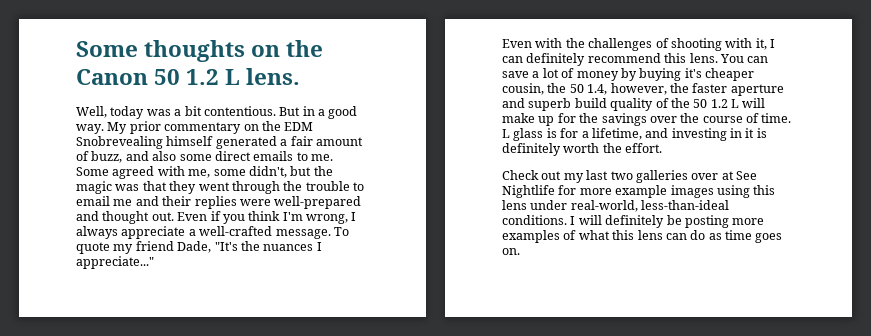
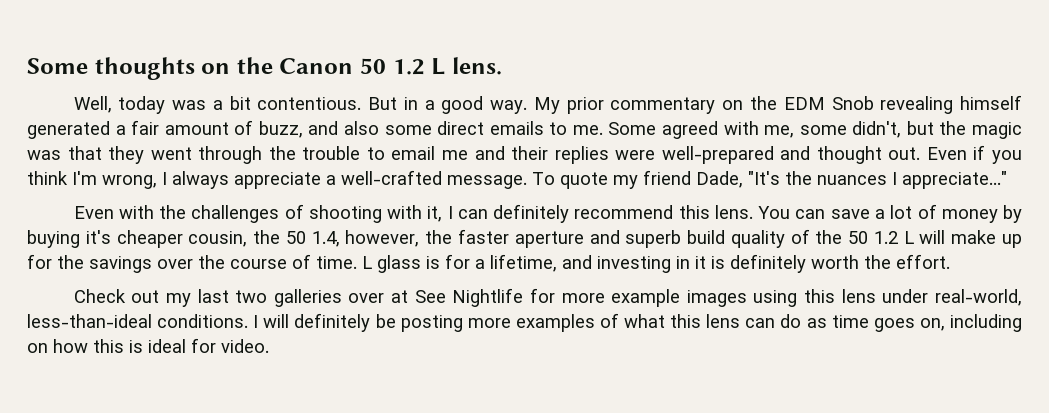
[76,136,163,149] Snobrevealing -> [831,96,954,114] Snob revealing
[502,248,520,255] on. -> [919,314,1022,332] [27,338,269,353] on, including on how this is ideal for video.

